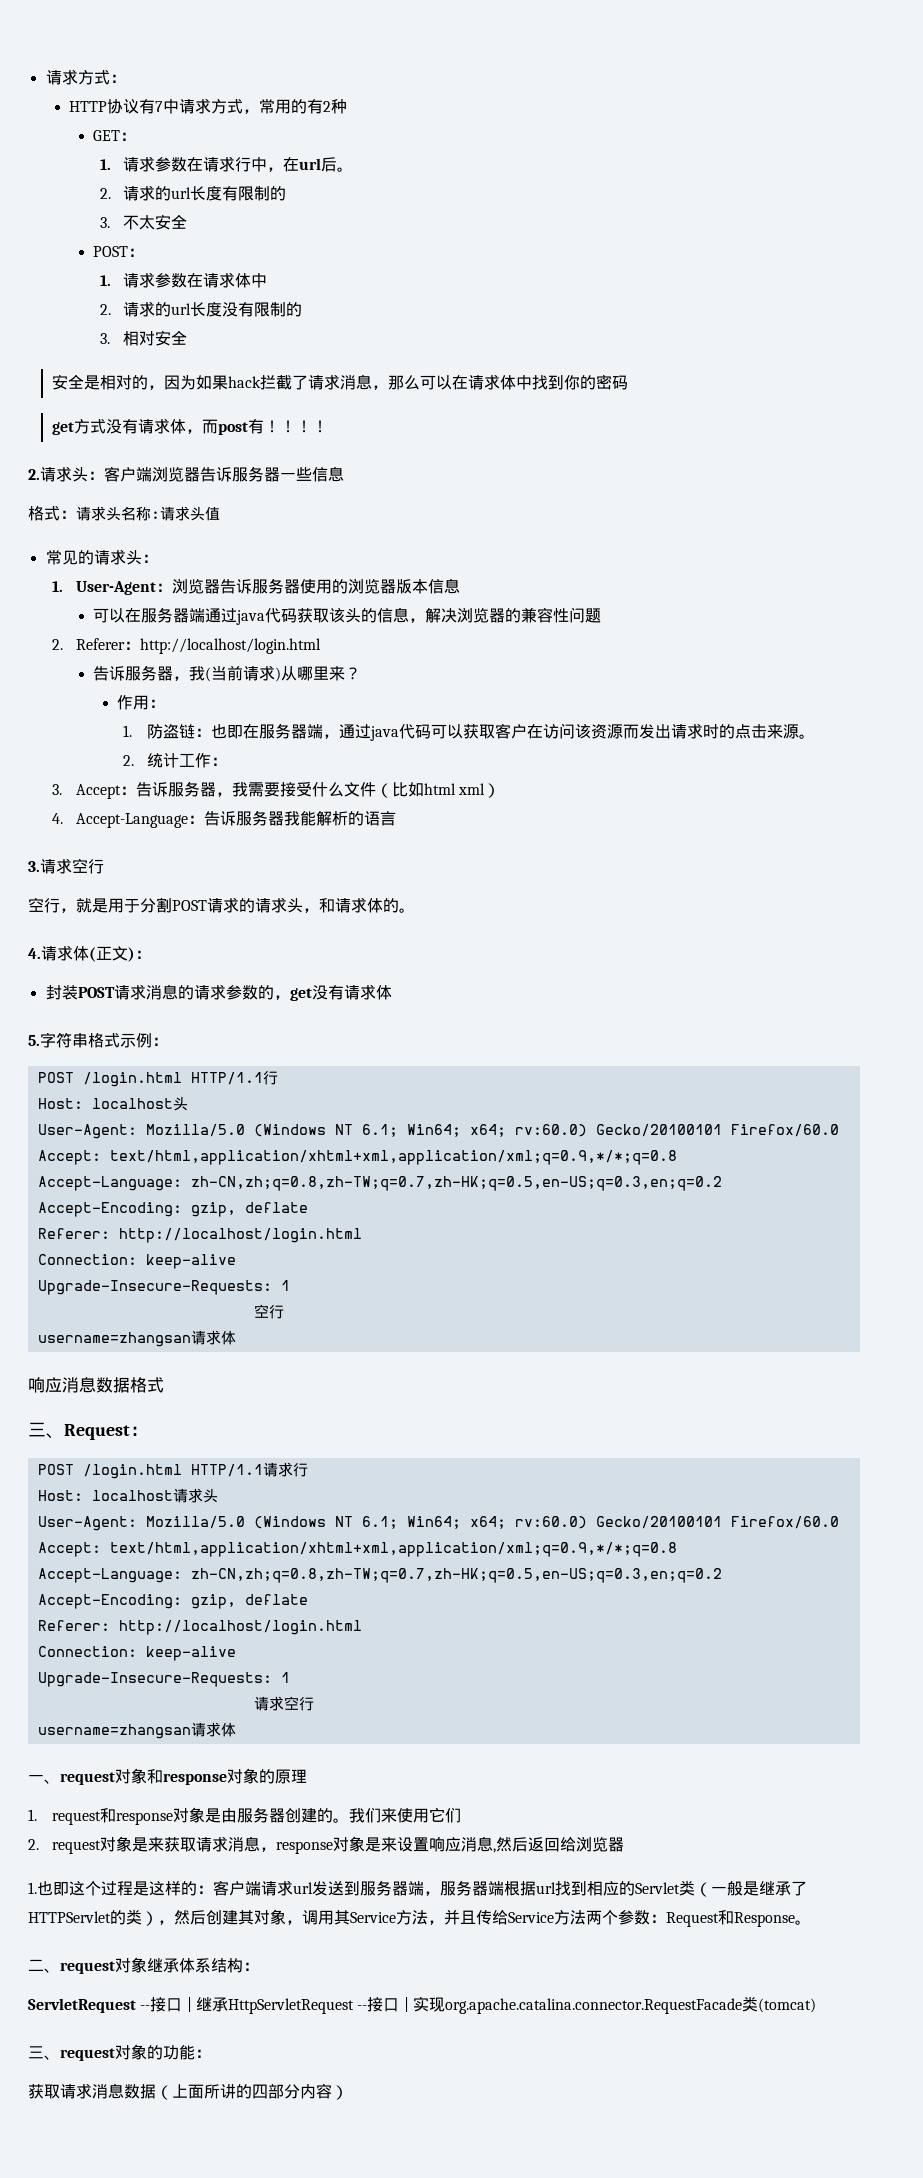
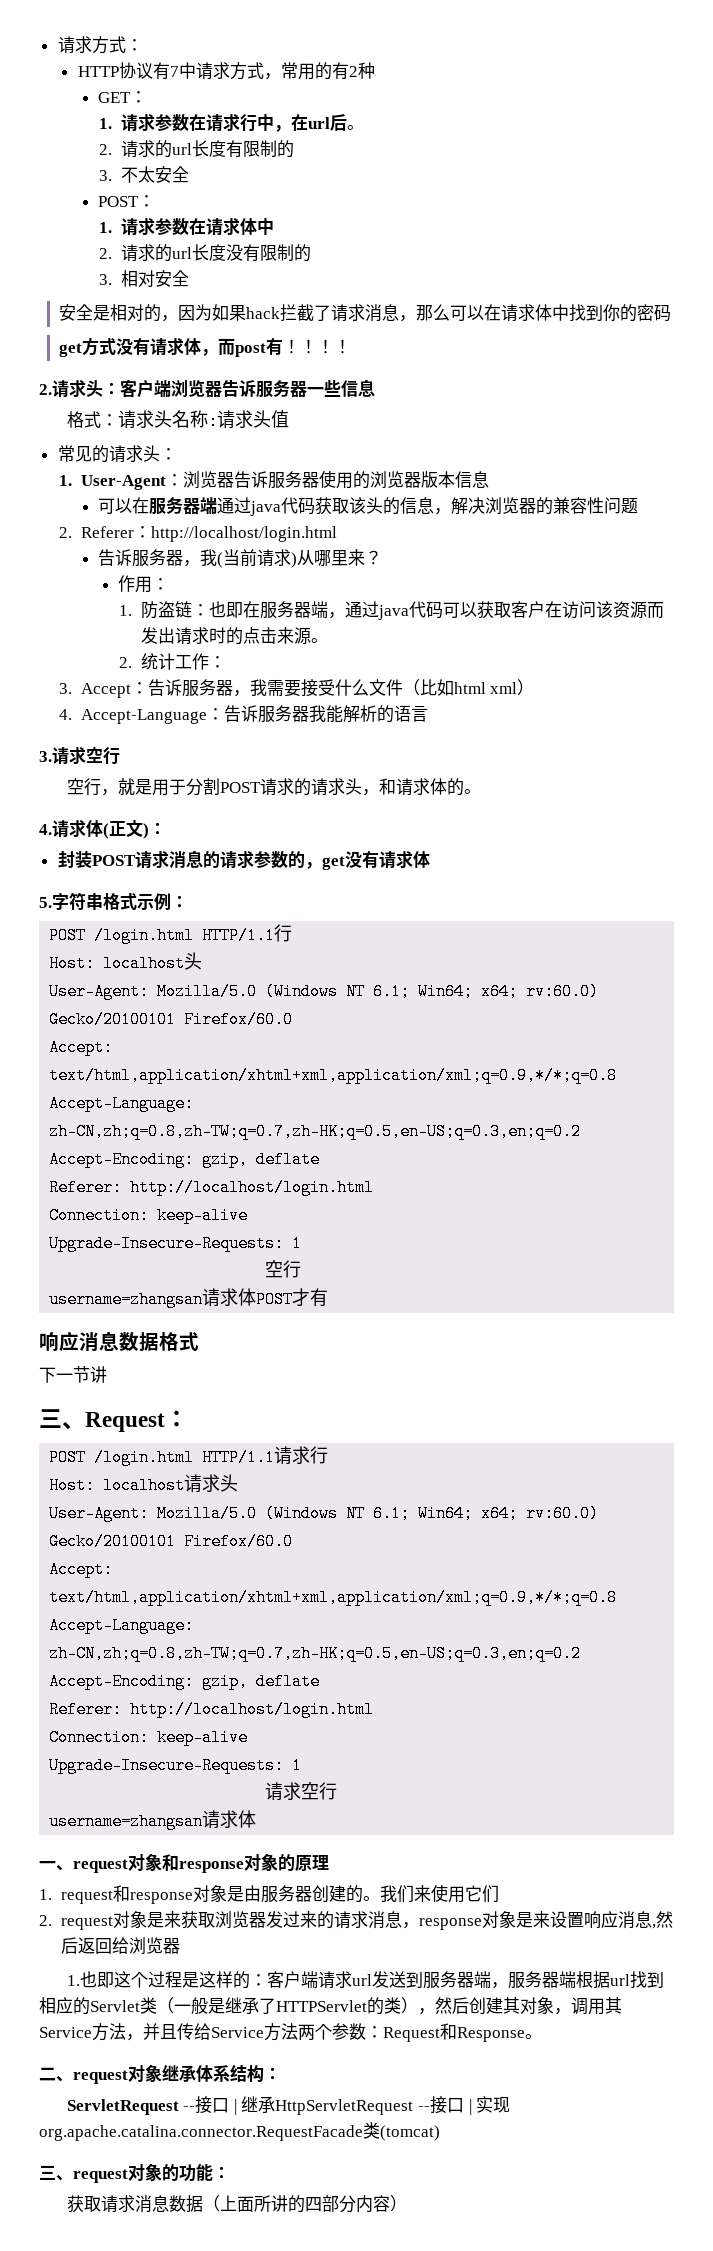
(236, 1337) none -> [256,1288,329,1308] POST才有
(164, 1385) none -> [39,1366,107,1383] // 下一节讲
(196, 1844) none -> [214,1911,334,1929] 浏览器发过来的

